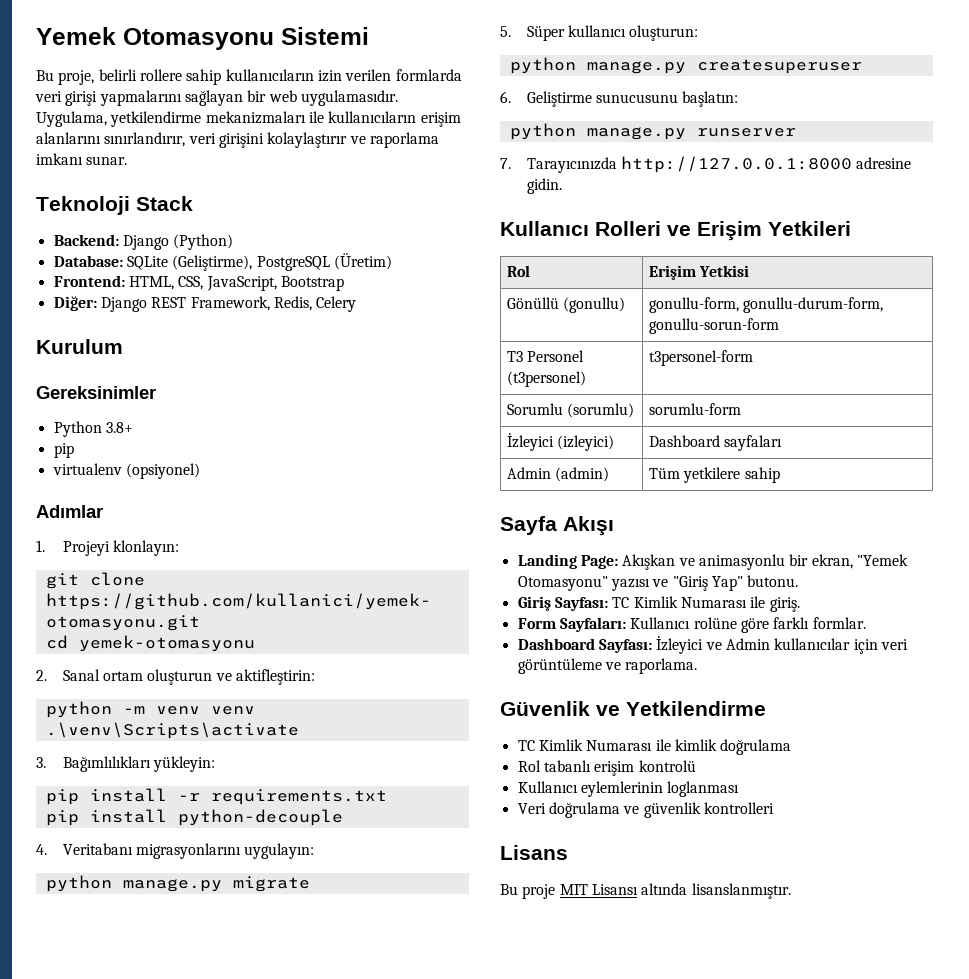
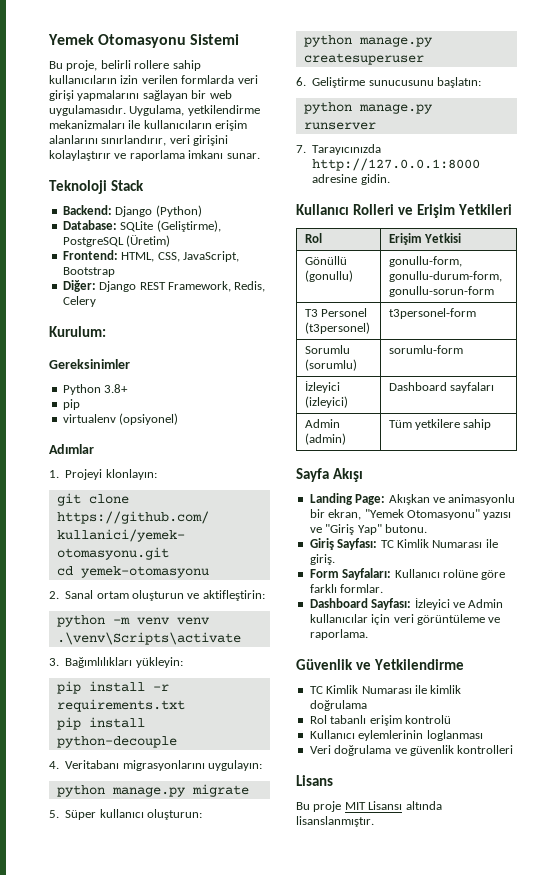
[36,339,123,354] Kurulum -> [49,326,106,337] Kurulum:

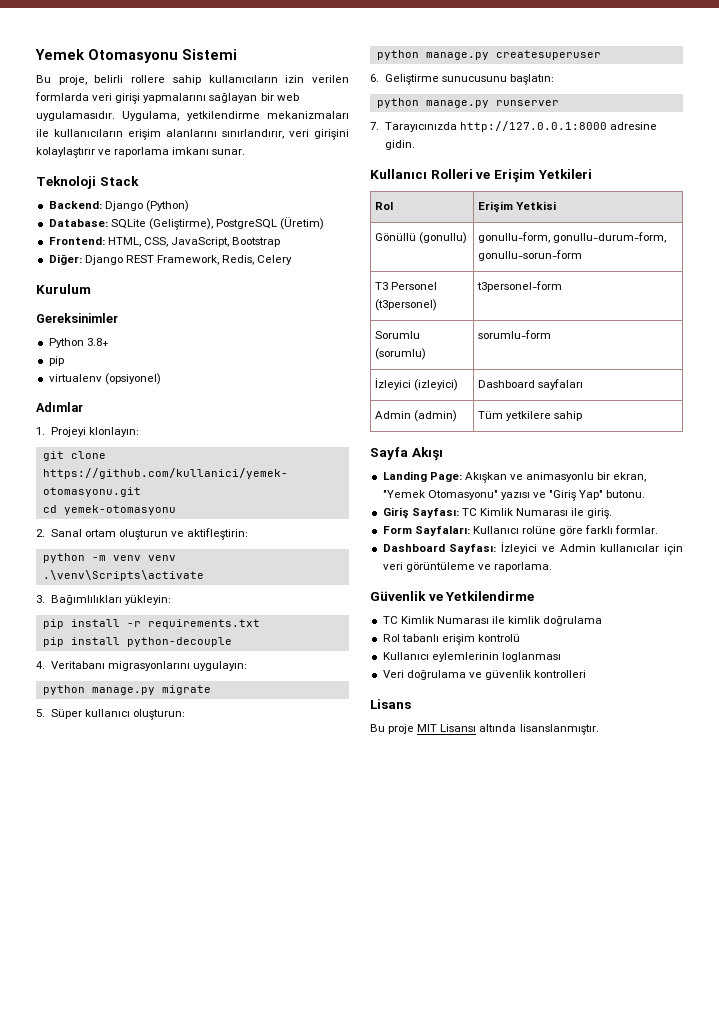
[49,326,106,337] Kurulum: -> [36,284,91,294] Kurulum

